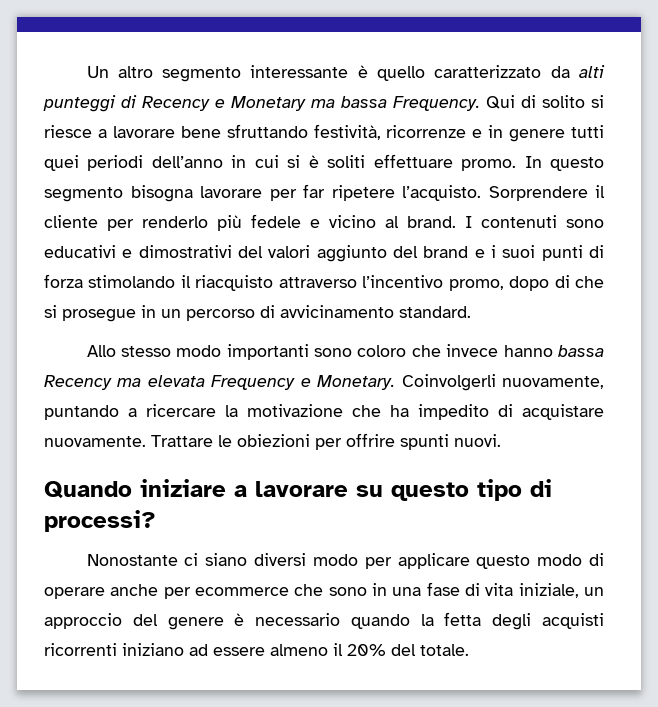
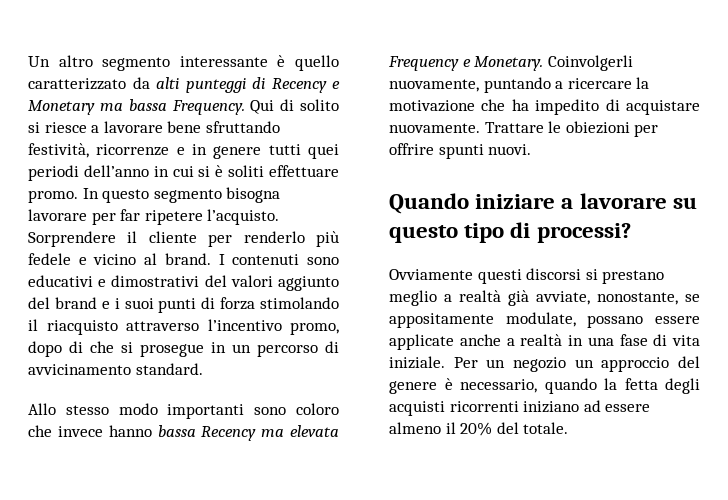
[86,553,604,569] [44,584,367,599] Nonostante ci siano diversi modo per applicare questo modo di operare anche per ecommerce che sono -> [389,268,665,284] [389,290,700,306] [389,312,700,328] [389,334,563,350] Ovviamente questi discorsi si prestano meglio a realtà già avviate, nonostante, se appositamente modulate, possano essere applicate anche a realtà
[518,583,579,598] iniziale, -> [389,356,566,372] iniziale. Per un negozio
[255,613,341,626] necessario -> [460,379,537,393] necessario,

